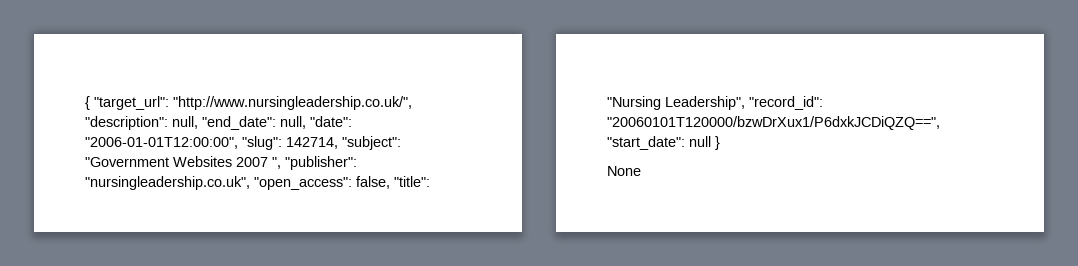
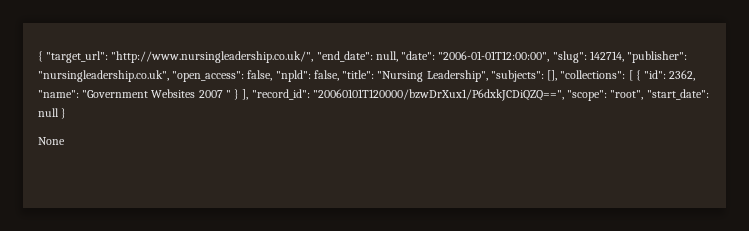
[85,116,198,130] "description": null, -> (314, 57) none
[342,136,401,150] [85,156,281,169] "subject": "Government Websites 2007 ", -> (624, 56) none
(390, 182) none -> [275,70,339,82] "npld": false,
[749,96,823,110] [607,116,940,130] "record_id": "20060101T120000/bzwDrXux1/P6dxkJCDiQZQ==", -> [490,70,696,82] [38,89,644,101] "subjects": [], "collections": [ { "id": 2362, "name": "Government Websites 2007 " } ], "record_id": "20060101T120000/bzwDrXux1/P6dxkJCDiQZQ==", "scope": "root",

